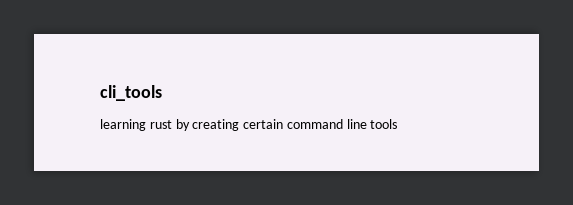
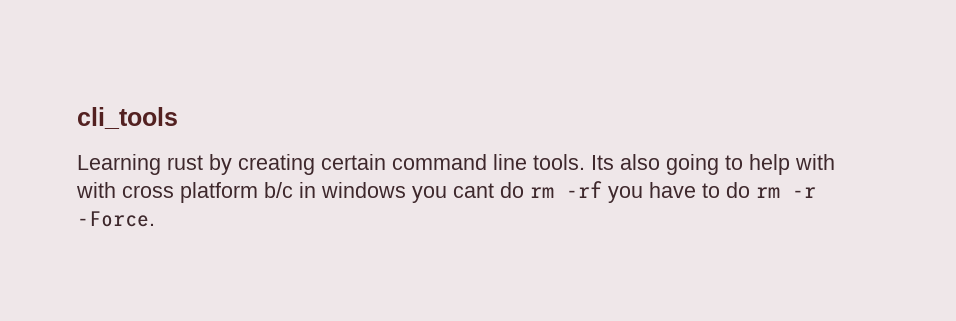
[100,119,146,131] learning -> [77,154,161,175] Learning
[370,119,398,129] tools -> [533,154,835,175] [76,181,816,203] [77,211,155,227] tools. Its also going to help with with cross platform b/c in windows you cant do rm -rf you have to do rm -r -Force.

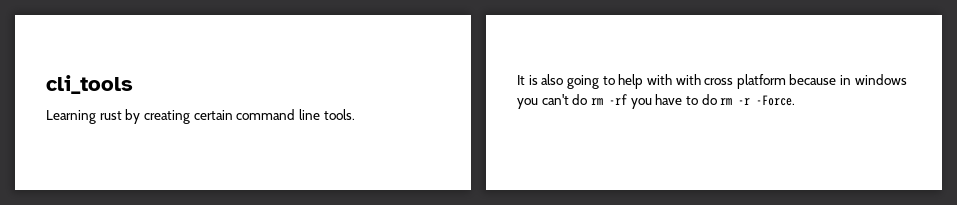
[591,155,614,170] Its -> [517,75,538,85] // It is
[264,182,293,198] b/c -> [789,74,837,85] because
[453,183,494,198] cant -> [541,94,569,105] can't

